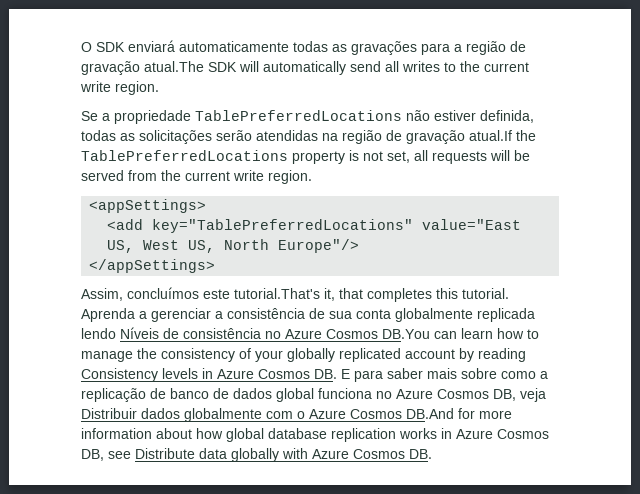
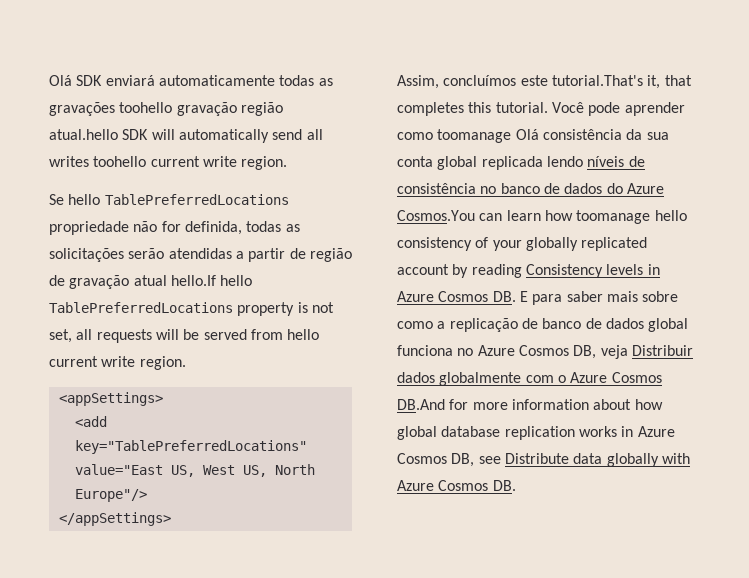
[81,42,92,52] O -> [49,75,72,86] Olá
[421,41,526,55] [81,61,204,75] para a região de gravação atual.The -> [119,102,283,116] [49,129,118,140] toohello gravação região atual.hello
[444,61,480,72] to the -> [93,156,147,167] toohello
[102,110,476,124] a propriedade TablePreferredLocations não estiver -> [68,194,289,205] [49,221,181,235] hello TablePreferredLocations propriedade não for
[322,130,536,144] na região de gravação atual.If the -> [235,248,352,262] [49,275,253,289] a partir de região de gravação atual hello.If hello
[161,170,181,181] the -> [287,329,320,340] hello
[81,308,325,322] Aprenda a gerenciar a consistência de -> [551,102,685,116] [397,129,643,143] Você pode aprender como toomanage Olá consistência da
[395,308,473,322] globalmente -> [437,156,478,170] global
[120,327,159,339] Níveis -> [587,156,625,167] níveis
[285,328,539,339] [81,348,157,362] Azure Cosmos DB.You can learn how to manage the -> [500,183,664,194] [397,210,687,224] banco de dados do Azure Cosmos.You can learn how toomanage hello

